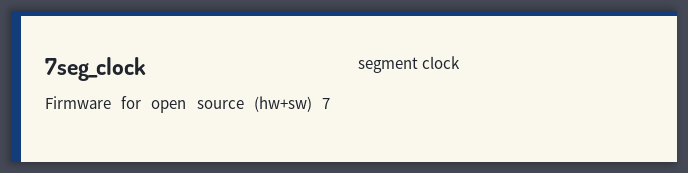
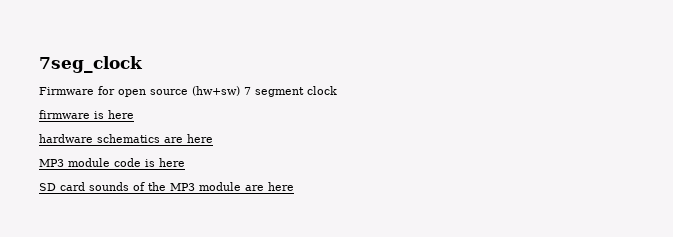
(461, 62) none -> [39,110,134,119] [39,134,213,143] [39,158,185,167] [39,182,294,191] // firmware is here // hardware schematics are here // MP3 module code is here // SD card sounds of the MP3 module are here

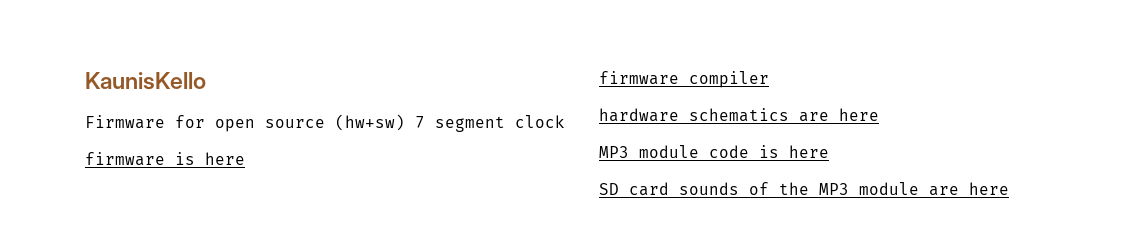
[39,56,143,73] 7seg_clock -> [85,72,206,90] KaunisKello
(134, 114) none -> [599,71,769,88] // firmware compiler

